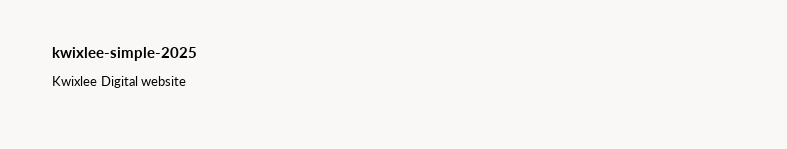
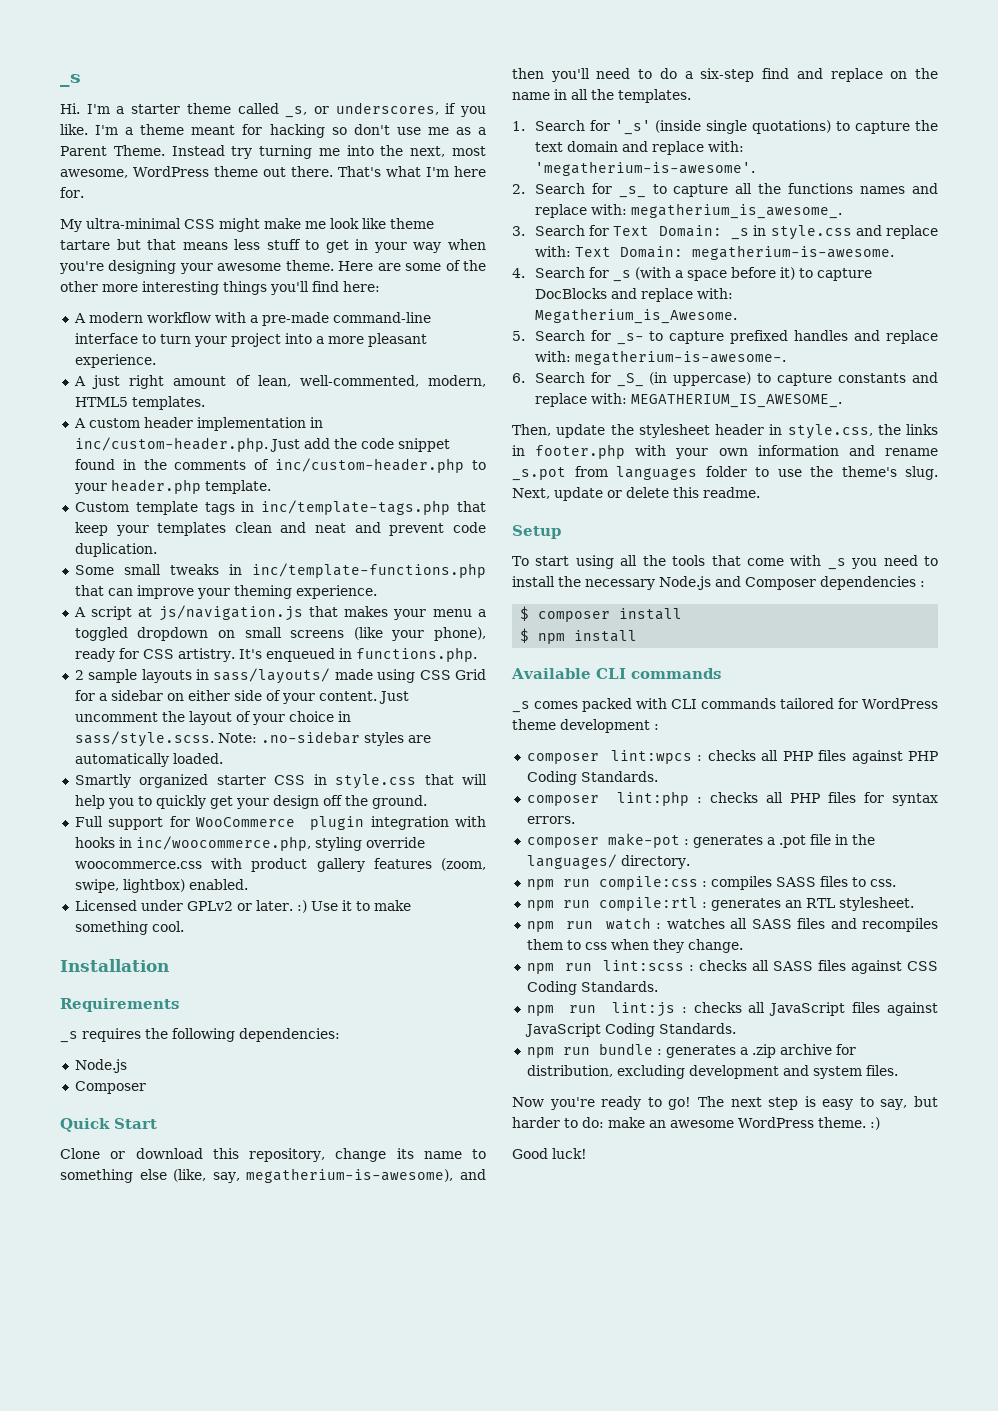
[52,47,197,61] [52,76,187,88] kwixlee-simple-2025 // Kwixlee Digital website -> [60,74,81,87] [60,102,486,118] [60,124,486,138] [60,145,486,159] [60,166,486,178] [60,187,84,198] [60,218,434,232] [60,239,487,253] [59,260,487,274] [60,281,380,295] [73,312,431,326] [74,333,427,347] [74,354,156,368] [73,375,486,389] [74,396,205,410] [73,417,323,431] [74,437,450,452] [74,458,486,473] [73,479,271,494] [74,500,486,515] [74,522,487,536] [74,543,157,557] [74,563,486,578] [74,585,377,599] [73,605,487,621] [74,627,486,641] [74,647,477,662] [74,668,487,684] [74,690,409,704] [74,711,351,725] [74,731,431,747] [74,753,223,767] [74,774,487,789] [74,795,427,809] [74,816,486,830] [74,836,425,851] [74,858,486,872] [74,879,248,893] [74,900,411,913] [74,921,184,935] [60,959,169,972] [60,998,179,1012] [60,1028,340,1043] [74,1059,127,1073] [74,1081,146,1094] [60,1118,157,1132] [60,1148,486,1162] [60,1168,486,1183] [512,68,938,82] [512,89,691,103] [512,120,938,135] [534,141,744,155] [534,161,755,176] [512,183,938,198] [534,203,842,219] [512,225,938,240] [534,245,894,260] [512,267,872,282] [534,288,733,302] [534,308,737,324] [512,330,938,345] [534,350,786,365] [512,372,938,387] [534,393,842,408] [512,424,938,439] [512,444,938,459] [512,466,938,481] [512,487,760,501] [512,525,561,539] [512,555,938,570] [512,576,925,590] [520,606,683,622] [520,628,638,644] [511,668,721,679] [512,698,939,713] [512,719,659,733] [526,750,938,764] [526,771,658,785] [526,791,938,806] [526,816,575,824] [526,833,875,848] [526,854,690,869] [526,876,896,890] [526,897,914,911] [526,917,938,932] [526,939,743,953] [526,960,938,974] [526,981,658,995] [526,1002,938,1017] [524,1023,736,1037] [526,1043,856,1058] [526,1065,898,1079] [512,1096,938,1110] [512,1117,880,1130] [512,1148,587,1159] _s // Hi. I'm a starter theme called _s, or underscores, if you like. I'm a theme meant for hacking so don't use me as a Parent Theme. Instead try turning me into the next, most awesome, WordPress theme out there. That's what I'm here for. // My ultra-minimal CSS might make me look like theme tartare but that means less stuff to get in your way when you're designing your awesome theme. Here are some of the other more interesting things you'll find here: // A modern workflow with a pre-made command-line interface to turn your project into a more pleasant experience. // A just right amount of lean, well-commented, modern, HTML5 templates. // A custom header implementation in inc/custom-header.php. Just add the code snippet found in the comments of inc/custom-header.php to your header.php template. // Custom template tags in inc/template-tags.php that keep your templates clean and neat and prevent code duplication. // Some small tweaks in inc/template-functions.php that can improve your theming experience. // A script at js/navigation.js that makes your menu a toggled dropdown on small screens (like your phone), ready for CSS artistry. It's enqueued in functions.php. // 2 sample layouts in sass/layouts/ made using CSS Grid for a sidebar on either side of your content. Just uncomment the layout of your choice in sass/style.scss. Note: .no-sidebar styles are automatically loaded. // Smartly organized starter CSS in style.css that will help you to quickly get your design off the ground. // Full support for WooCommerce plugin integration with hooks in inc/woocommerce.php, styling override woocommerce.css with product gallery features (zoom, swipe, lightbox) enabled. // Licensed under GPLv2 or later. :) Use it to make something cool. // Installation // Requirements // _s requires the following dependencies: // Node.js // Composer // Quick Start // Clone or download this repository, change its name to something else (like, say, megatherium-is-awesome), and then you'll need to do a six-step find and replace on the name in all the templates. // 1. Search for '_s' (inside single quotations) to capture the text domain and replace with: 'megatherium-is-awesome'. // 2. Search for _s_ to capture all the functions names and replace with: megatherium_is_awesome_. // 3. Search for Text Domain: _s in style.css and replace with: Text Domain: megatherium-is-awesome. // 4. Search for _s (with a space before it) to capture DocBlocks and replace with: Megatherium_is_Awesome. // 5. Search for _s- to capture prefixed handles and replace with: megatherium-is-awesome-. // 6. Search for _S_ (in uppercase) to capture constants and replace with: MEGATHERIUM_IS_AWESOME_. // Then, update the stylesheet header in style.css, the links in footer.php with your own information and rename _s.pot from languages folder to use the theme's slug. Next, update or delete this readme. // Setup // To start using all the tools that come with _s you need to install the necessary Node.js and Composer dependencies : // $ composer install // $ npm install // Available CLI commands // _s comes packed with CLI commands tailored for WordPress theme development : // composer lint:wpcs : checks all PHP files against PHP Coding Standards. // composer lint:php : checks all PHP files for syntax errors. // composer make-pot : generates a .pot file in the languages/ directory. // npm run compile:css : compiles SASS files to css. // npm run compile:rtl : generates an RTL stylesheet. // npm run watch : watches all SASS files and recompiles them to css when they change. // npm run lint:scss : checks all SASS files against CSS Coding Standards. // npm run lint:js : checks all JavaScript files against JavaScript Coding Standards. // npm run bundle : generates a .zip archive for distribution, excluding development and system files. // Now you're ready to go! The next step is easy to say, but harder to do: make an awesome WordPress theme. :) // Good luck!

